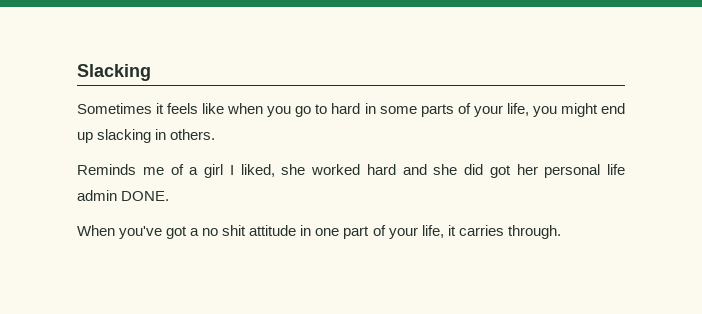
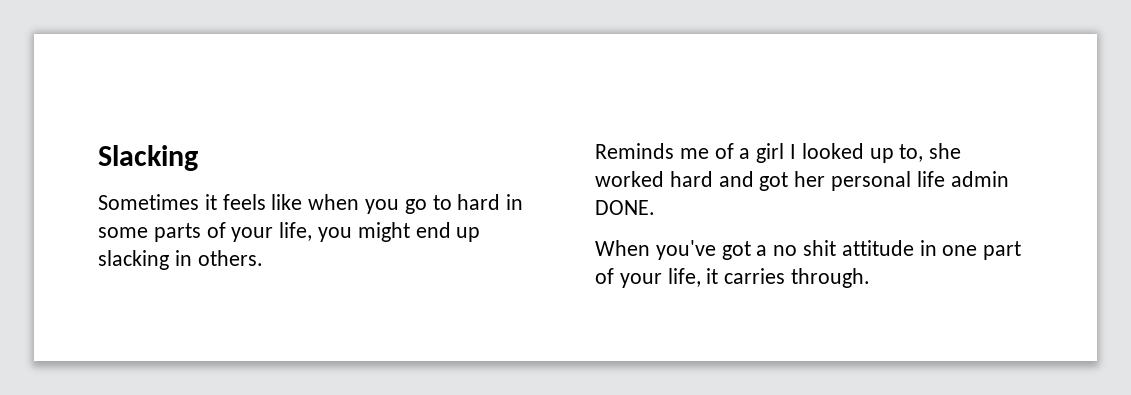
[240,164,275,177] liked, -> [801,143,924,163] looked up to,
[433,164,483,175] she did -> (754, 179) none

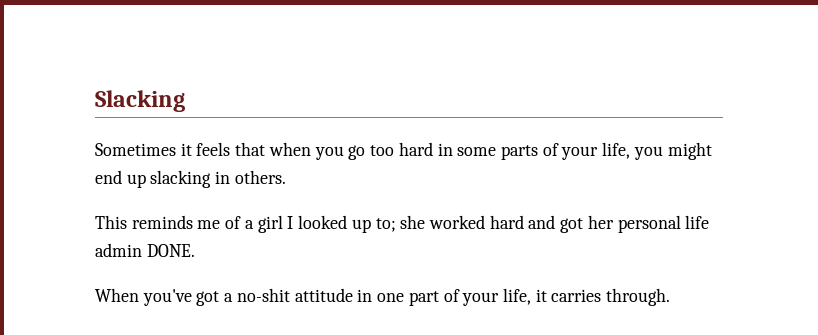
[271,194,303,210] like -> [235,142,266,156] that
[432,195,452,210] to -> [370,145,395,156] too
[595,143,674,159] Reminds -> [95,215,193,229] This reminds
[899,144,924,162] to, -> [375,218,396,232] to;
[773,240,837,256] no shit -> [236,288,290,302] no-shit

